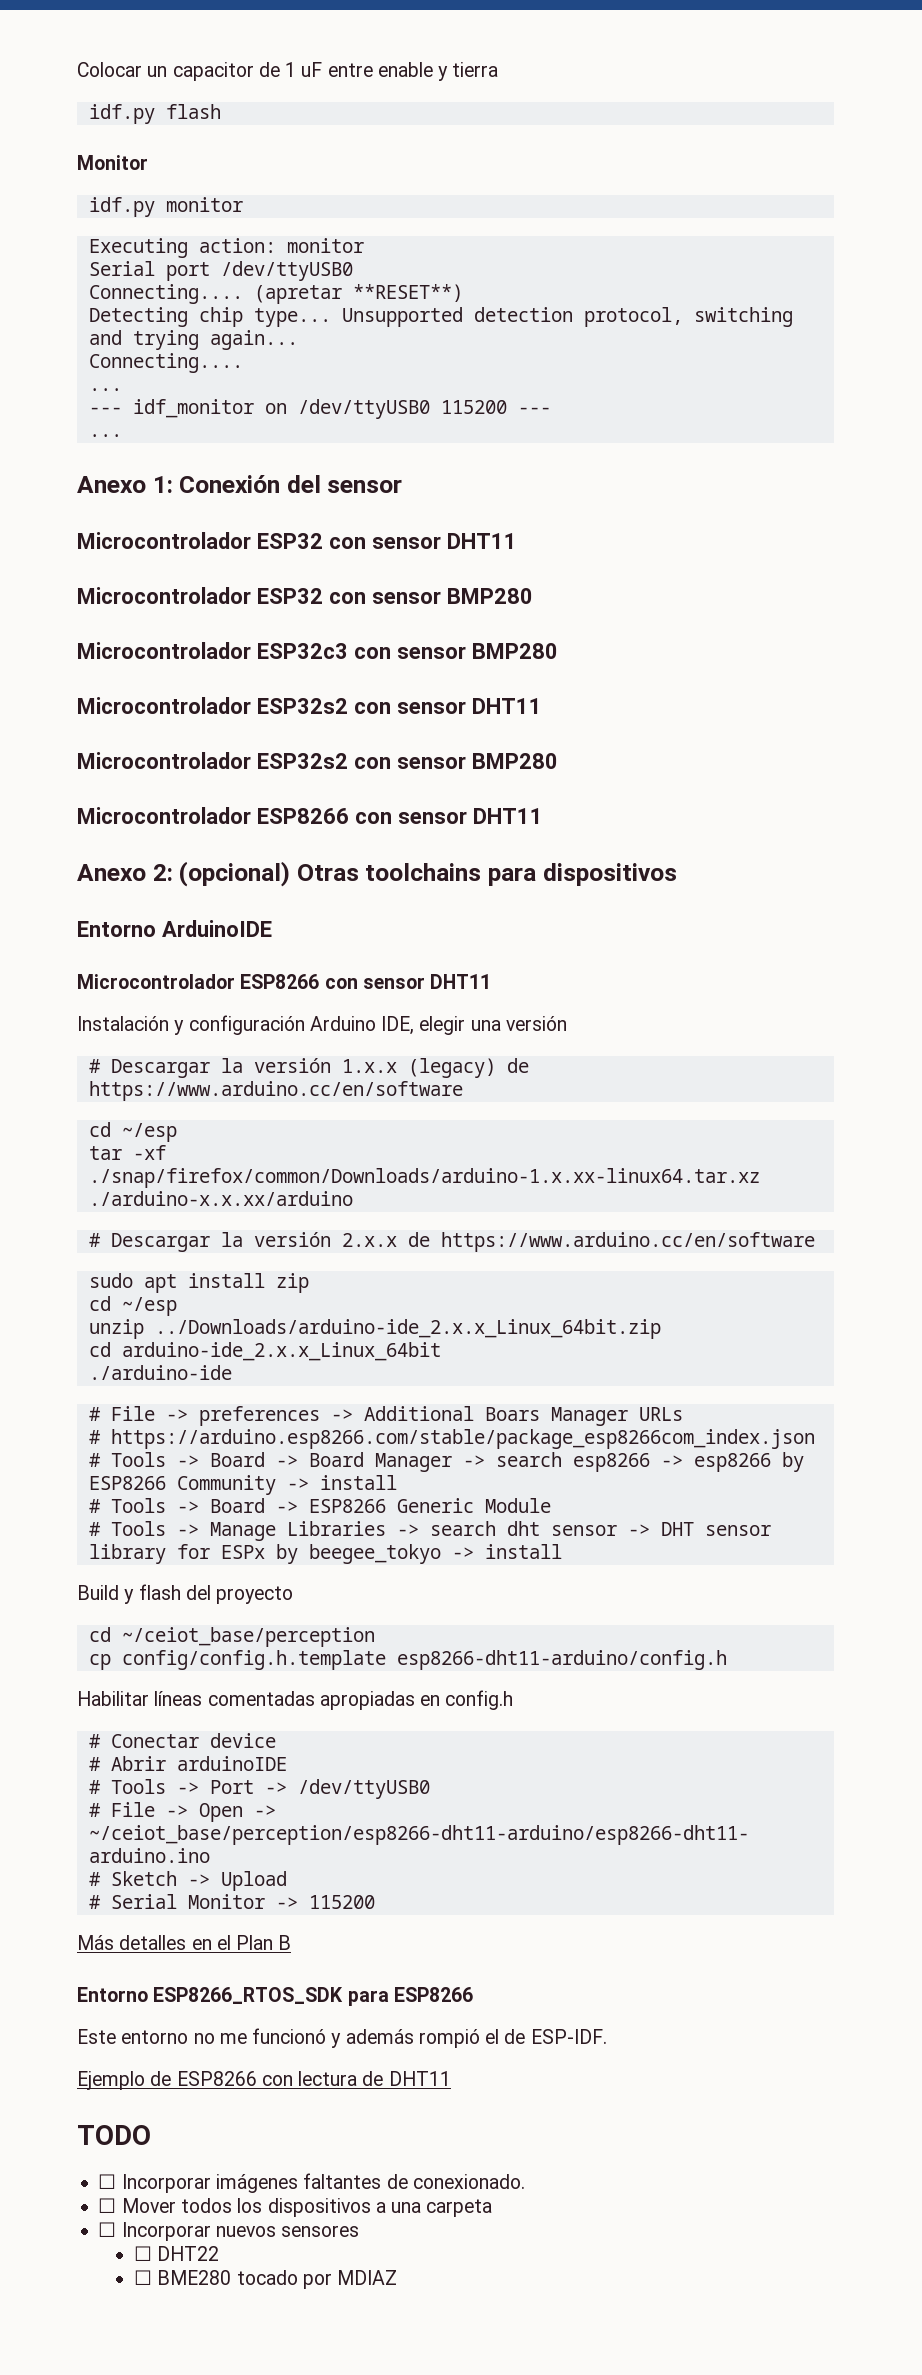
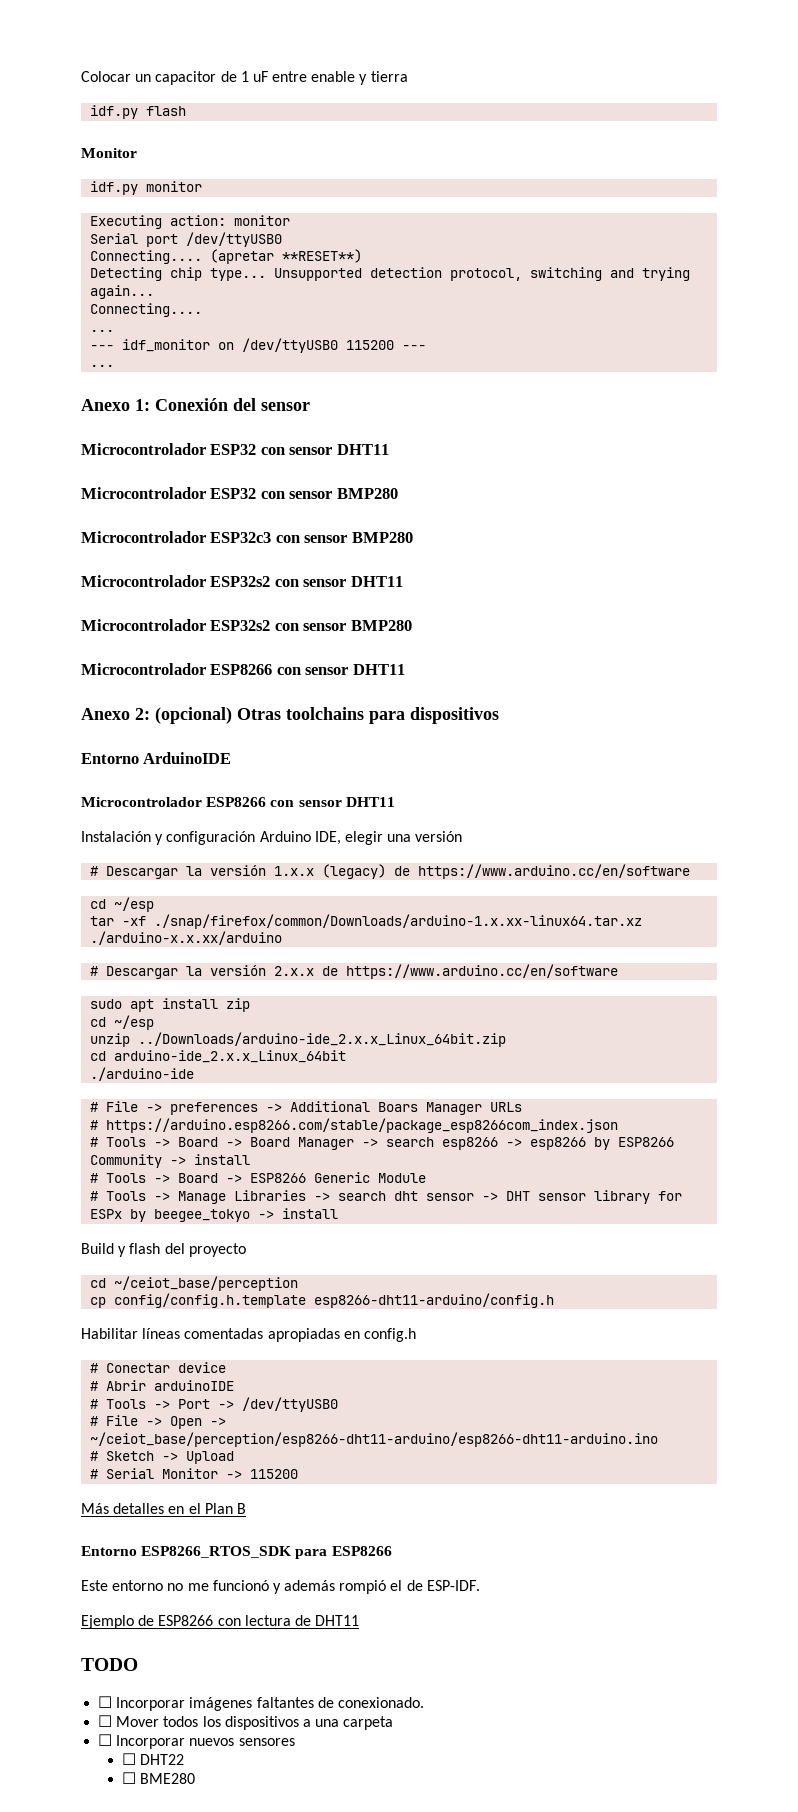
[236,2270,398,2289] tocado por MDIAZ -> (195, 1778) none

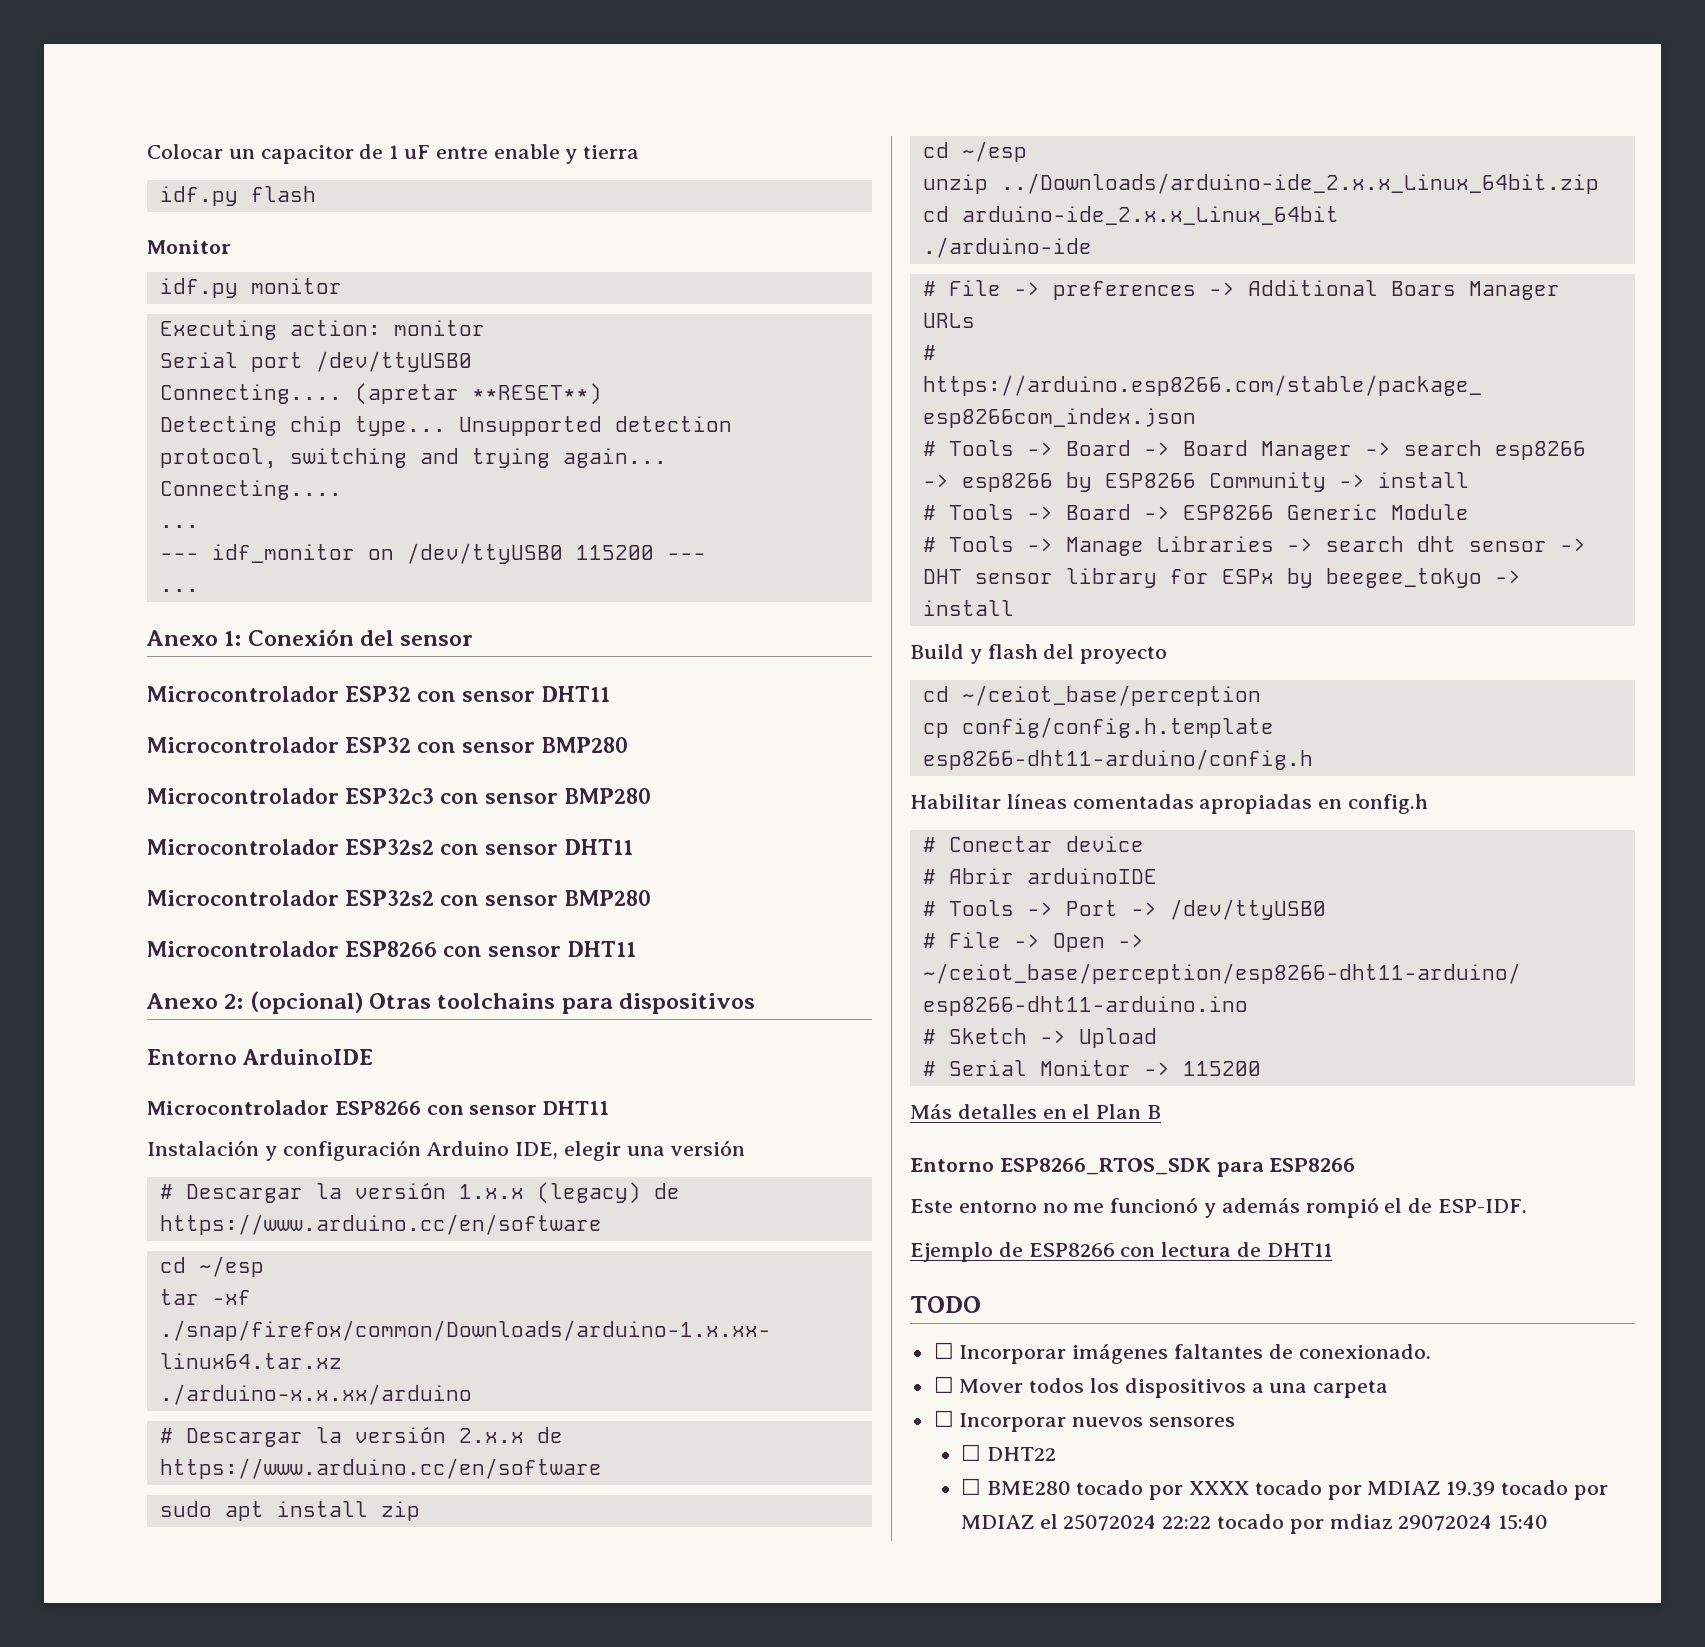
(195, 1778) none -> [1076,1480,1608,1500] [960,1514,1549,1534] tocado por XXXX tocado por MDIAZ 19.39 tocado por MDIAZ el 25072024 22:22 tocado por mdiaz 29072024 15:40

